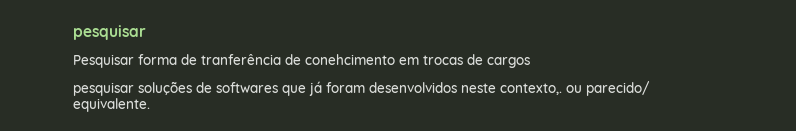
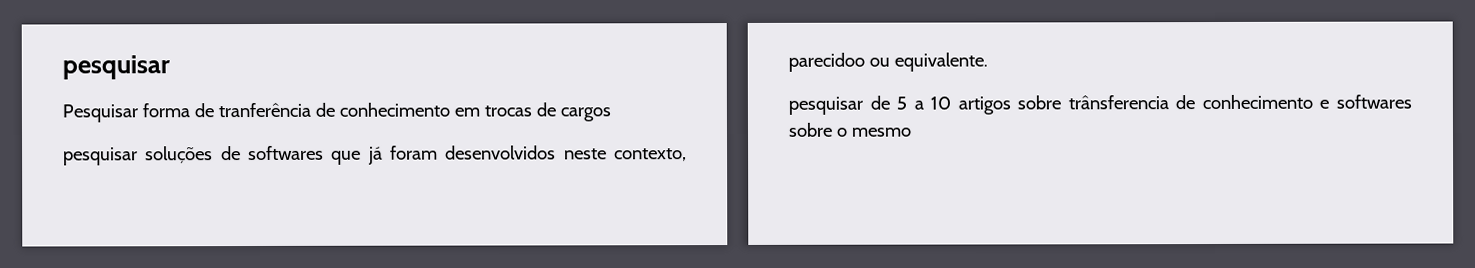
[305,54,395,65] conehcimento -> [338,102,450,117] conhecimento
[500,81,650,96] [73,98,150,112] contexto,. ou parecido/ equivalente. -> [613,148,687,162] [788,52,988,72] [788,94,1412,115] [788,122,912,137] contexto, parecidoo ou equivalente. // pesquisar de 5 a 10 artigos sobre trânsferencia de conhecimento e softwares sobre o mesmo

